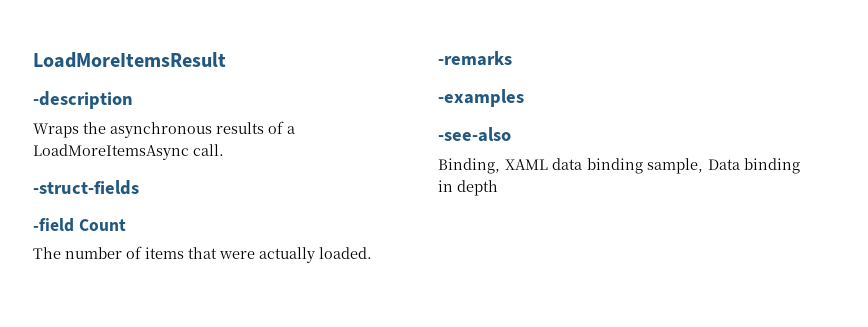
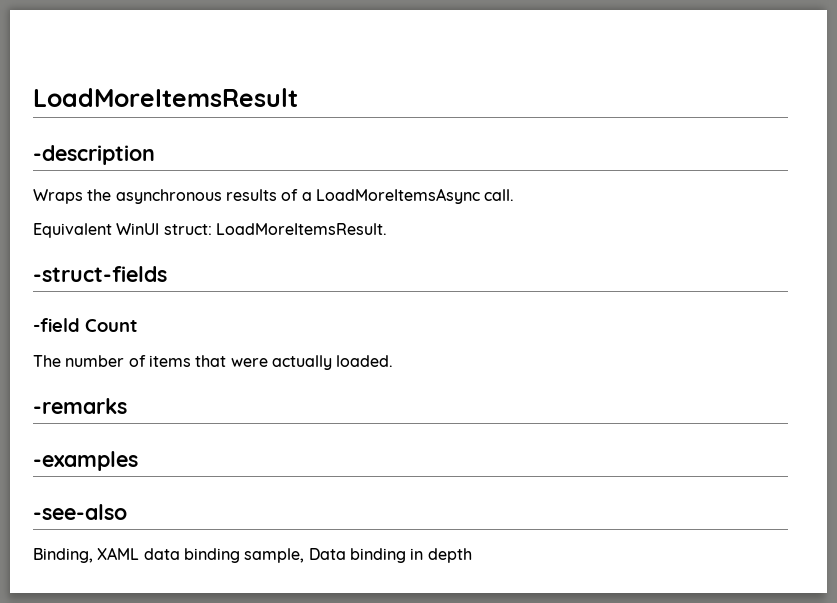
(224, 150) none -> [33,223,387,238] // Equivalent WinUI struct: LoadMoreItemsResult.

